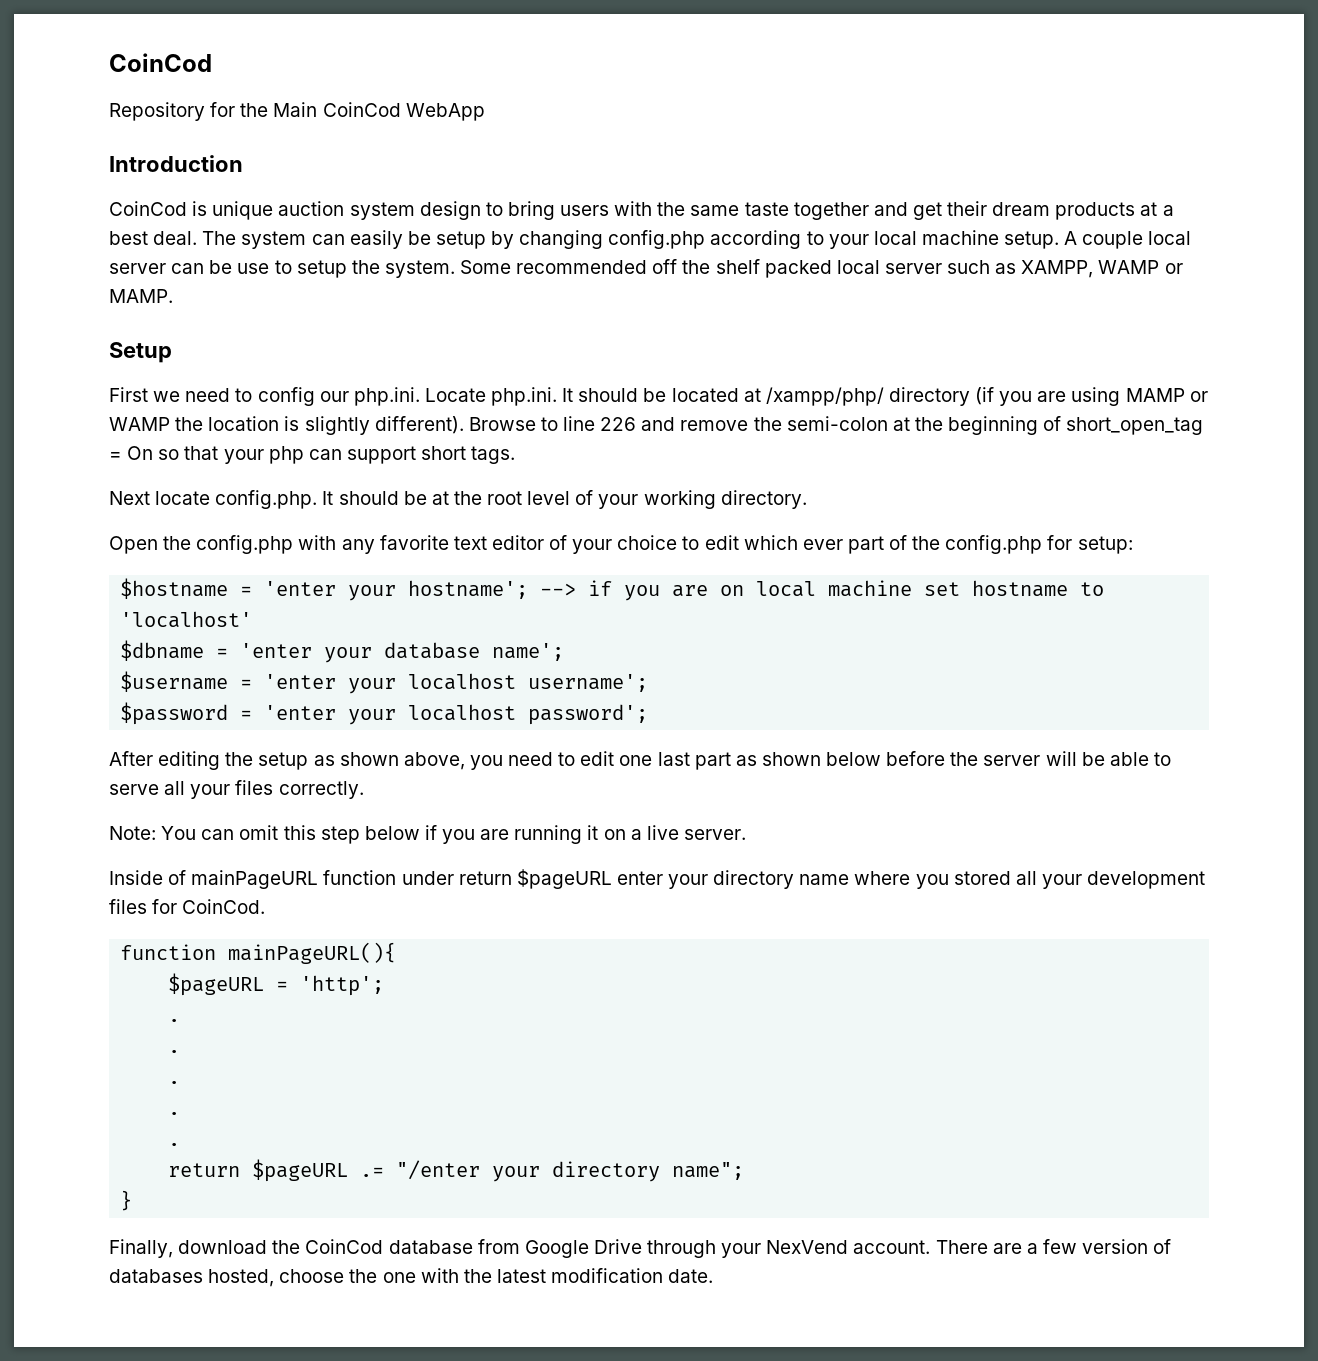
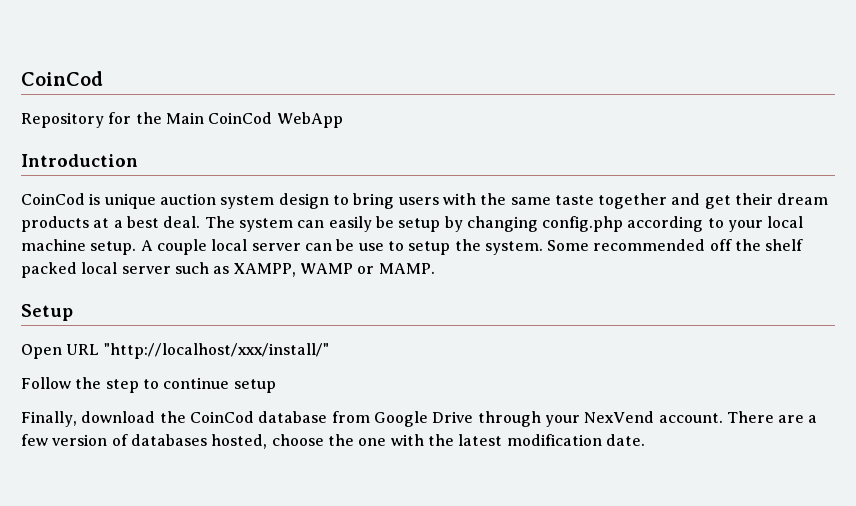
[109,387,1208,406] [109,416,1204,435] [109,446,516,464] [109,490,807,509] [109,535,1133,554] [120,578,1105,601] [120,611,253,628] [120,640,565,663] [120,671,649,694] [120,702,649,725] [109,751,1171,770] [109,780,364,799] [109,825,746,844] [109,869,1206,889] [109,899,266,914] [120,942,397,964] [168,973,385,996] [168,1019,181,1022] [168,1050,181,1053] [168,1081,181,1084] [168,1112,181,1115] [168,1143,181,1146] [168,1159,745,1182] [120,1190,133,1211] First we need to config our php.ini. Locate php.ini. It should be located at /xampp/php/ directory (if you are using MAMP or WAMP the location is slightly different). Browse to line 226 and remove the semi-colon at the beginning of short_open_tag = On so that your php can support short tags. // Next locate config.php. It should be at the root level of your working directory. // Open the config.php with any favorite text editor of your choice to edit which ever part of the config.php for setup: // $hostname = 'enter your hostname'; --> if you are on local machine set hostname to 'localhost' // $dbname = 'enter your database name'; // $username = 'enter your localhost username'; // $password = 'enter your localhost password'; // After editing the setup as shown above, you need to edit one last part as shown below before the server will be able to serve all your files correctly. // Note: You can omit this step below if you are running it on a live server. // Inside of mainPageURL function under return $pageURL enter your directory name where you stored all your development files for CoinCod. // function mainPageURL(){ // $pageURL = 'http'; // . // . // . // . // . // return $pageURL .= "/enter your directory name"; // } -> [21,343,329,359] [21,377,276,393] Open URL "http://localhost/xxx/install/" // Follow the step to continue setup

